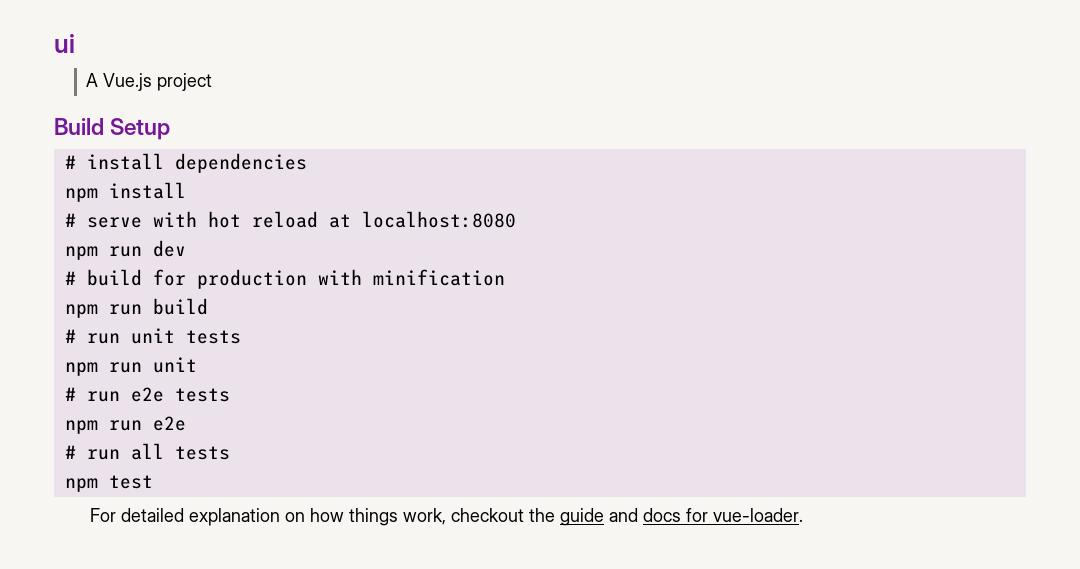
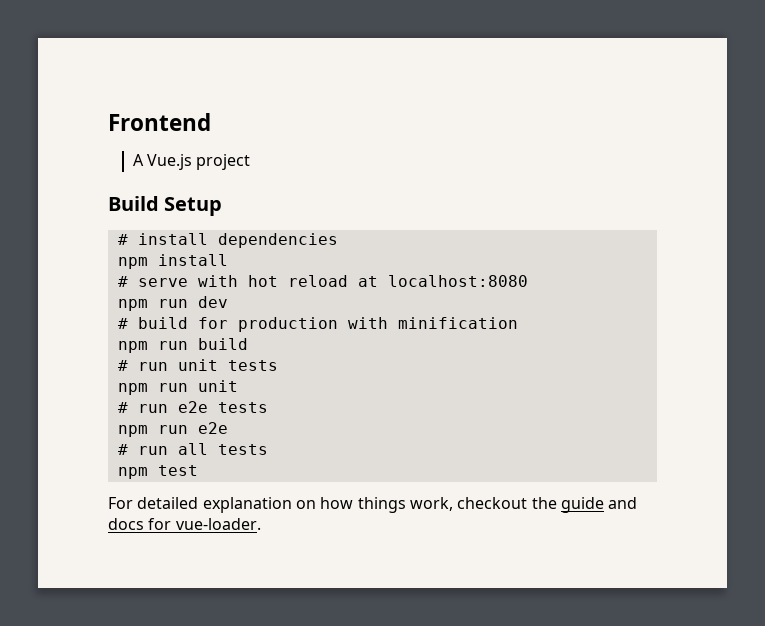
[54,34,75,53] ui -> [108,113,211,131] Frontend

